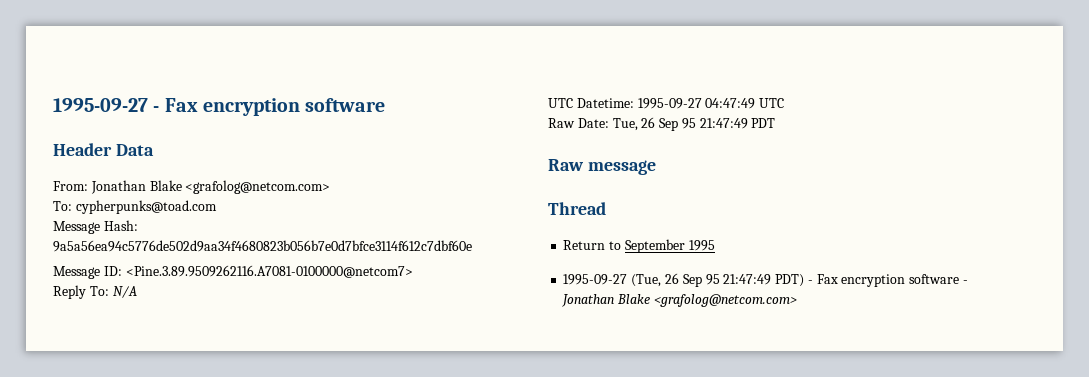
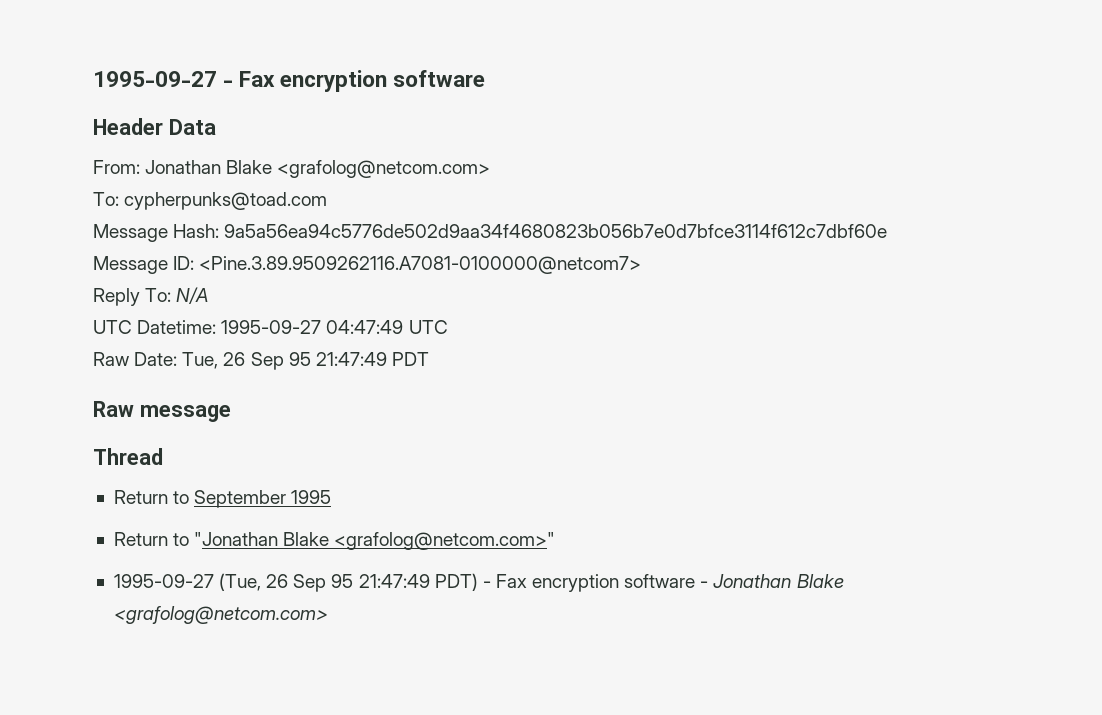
(715, 245) none -> [113,532,556,550] // Return to "Jonathan Blake <grafolog@netcom.com>"

